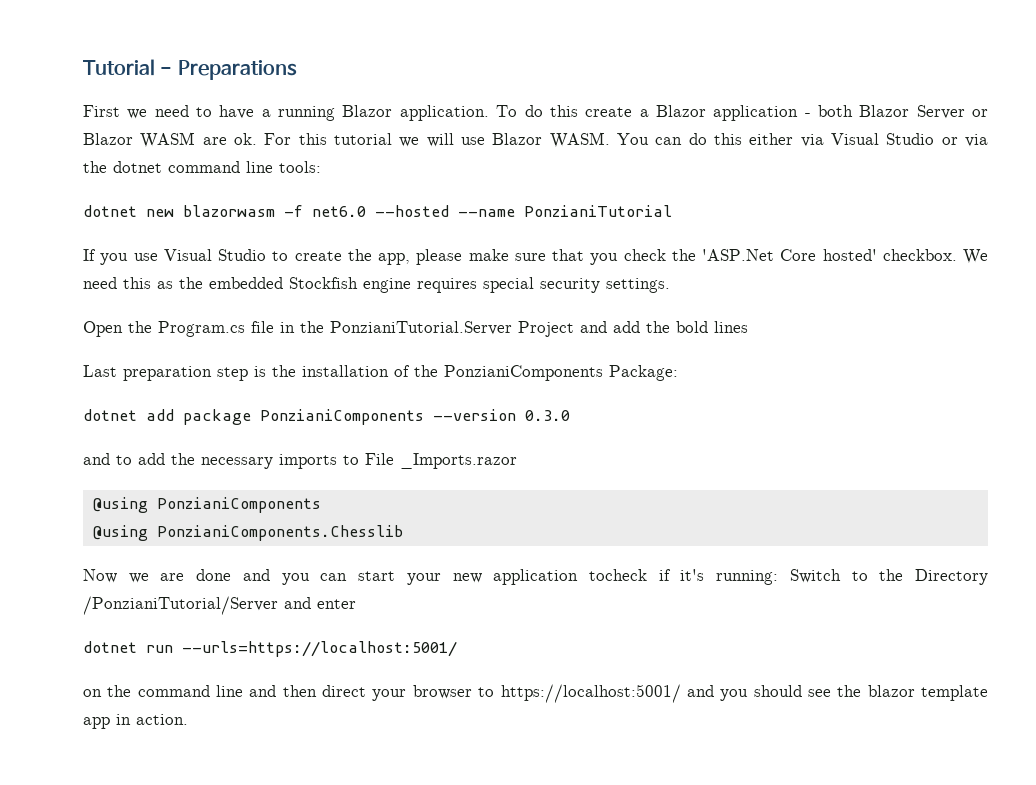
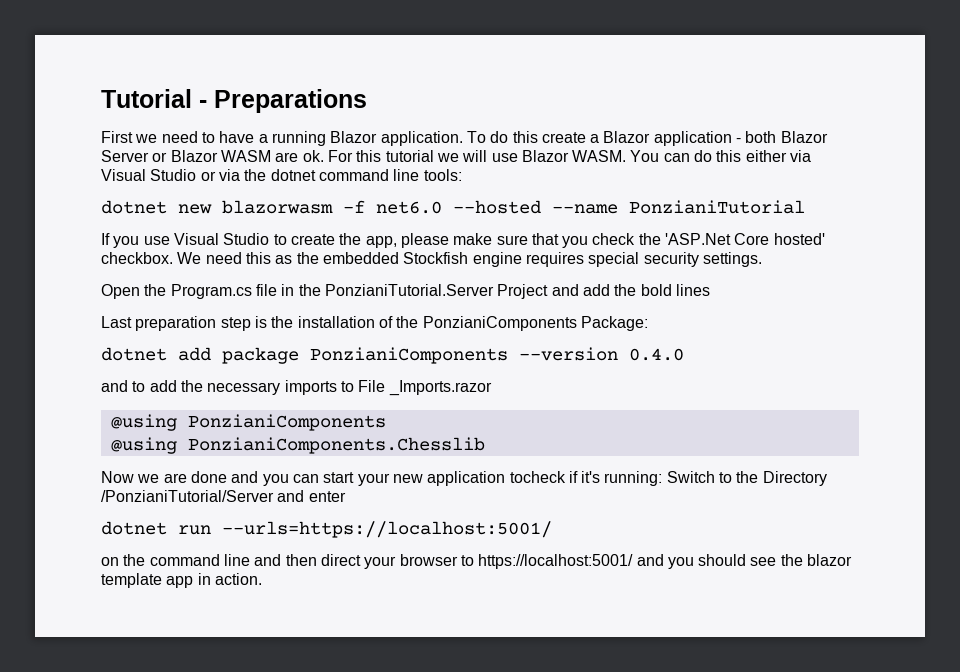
[525,410,570,421] 0.3.0 -> [629,348,684,361] 0.4.0

